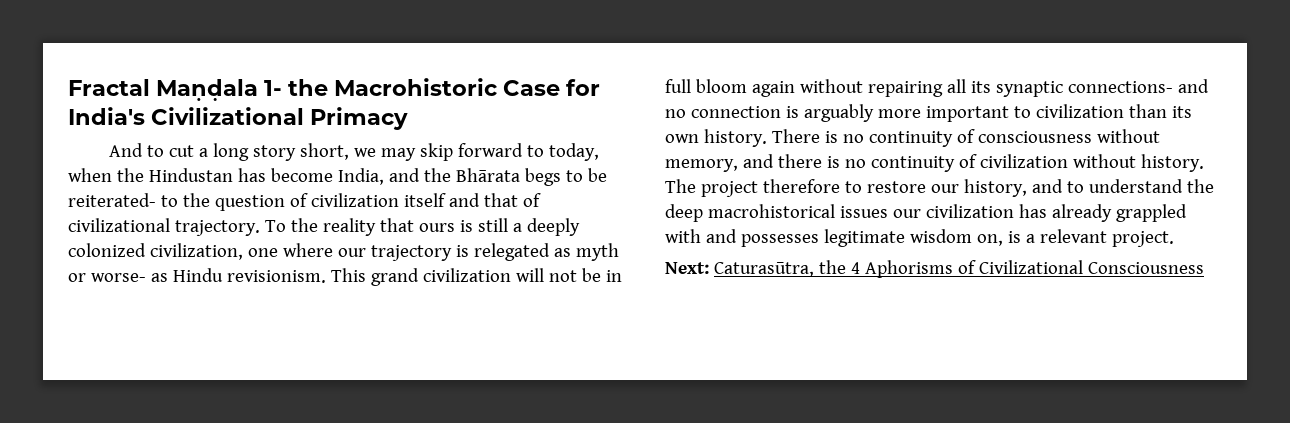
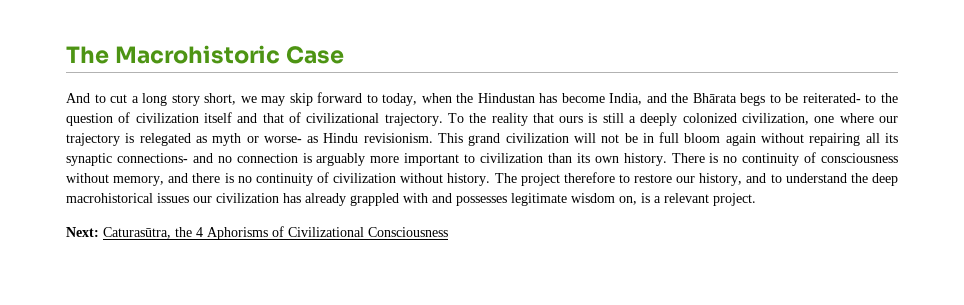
[68,78,601,101] [68,107,409,130] Fractal Maṇḍala 1- the Macrohistoric Case for India's Civilizational Primacy -> [66,45,345,64] The Macrohistoric Case

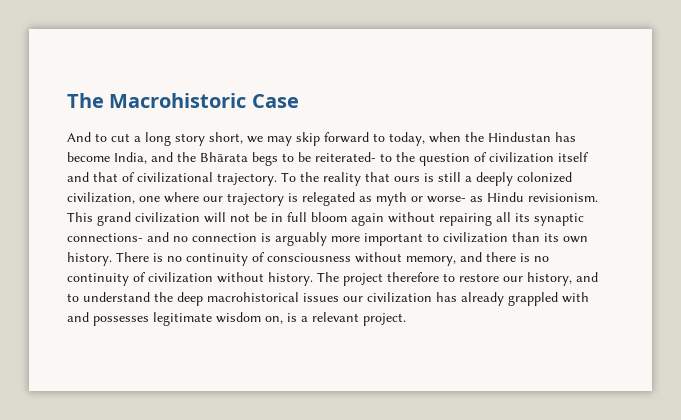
[66,226,448,240] // Next: Caturasūtra, the 4 Aphorisms of Civilizational Consciousness -> (406, 319) none

